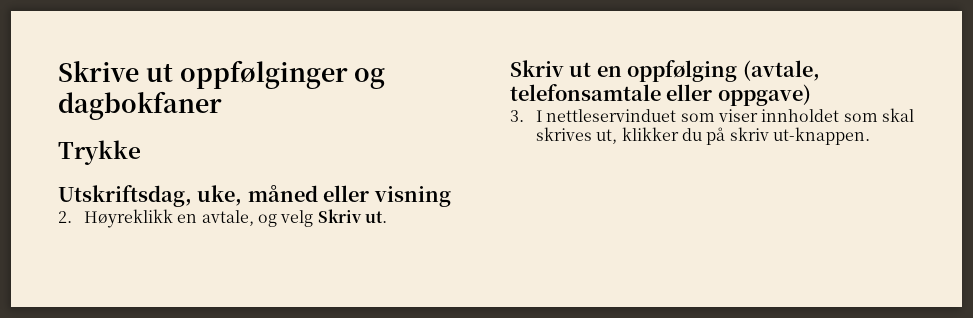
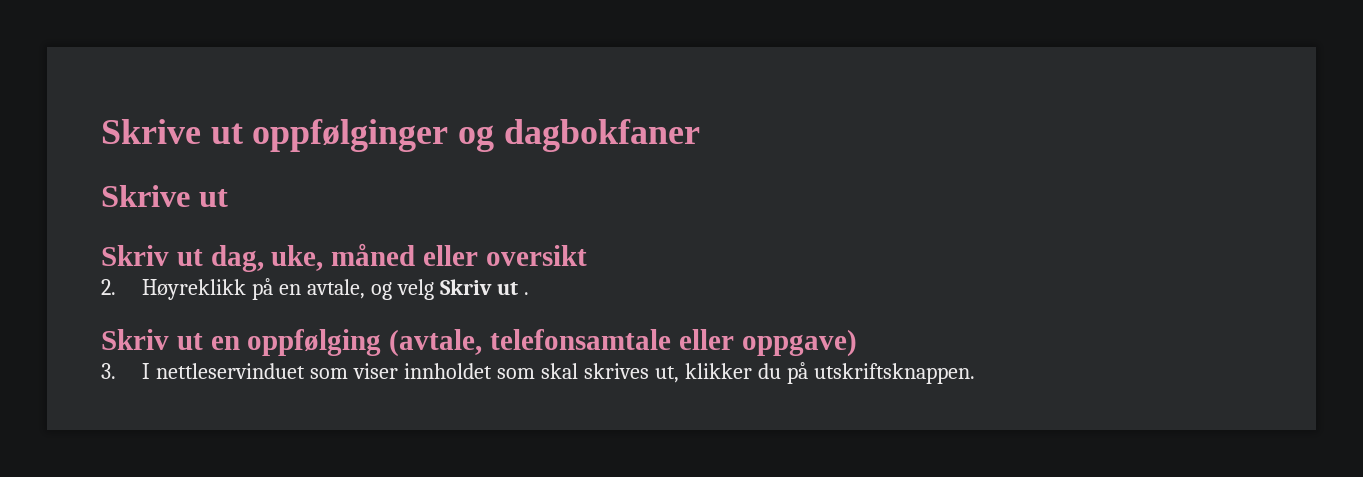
[58,140,141,165] [58,185,192,207] Trykke // Utskriftsdag, -> [101,185,228,207] [101,245,264,272] Skrive ut // Skriv ut dag,
[373,186,451,207] visning -> [485,245,587,266] oversikt
(174, 218) none -> [252,278,274,300] på
[364,211,387,223] ut. -> [496,282,529,295] ut .
[729,127,870,145] skriv ut-knappen. -> [813,363,975,384] utskriftsknappen.

